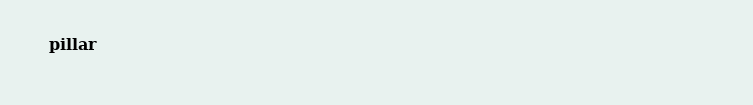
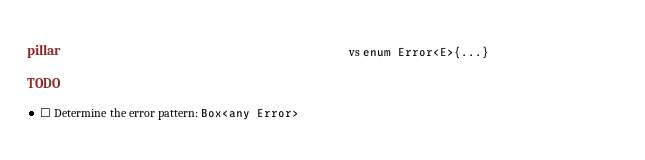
(97, 45) none -> [27,78,61,88] [40,108,300,120] [348,46,490,59] // TODO // ☐ Determine the error pattern: Box<any Error> vs enum Error<E>{...}

